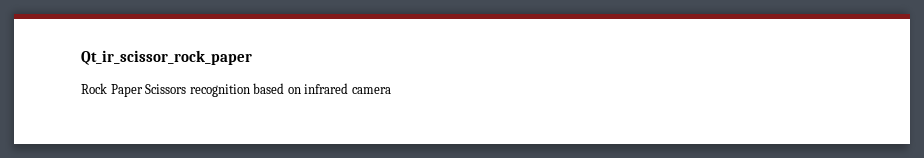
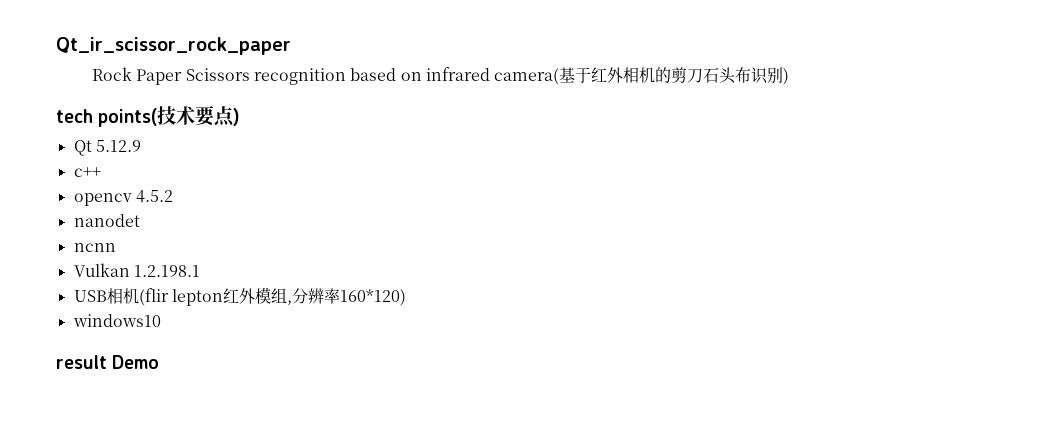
[351,87,391,94] camera -> [494,67,790,85] [56,106,241,127] [73,140,141,156] [73,167,101,177] [73,190,173,206] [73,214,140,227] [73,243,116,252] [73,263,200,277] [73,287,406,306] [72,314,161,327] [56,355,160,369] camera(基于红外相机的剪刀石头布识别) // tech points(技术要点) // Qt 5.12.9 // c++ // opencv 4.5.2 // nanodet // ncnn // Vulkan 1.2.198.1 // USB相机(flir lepton红外模组,分辨率160*120) // windows10 // result Demo

